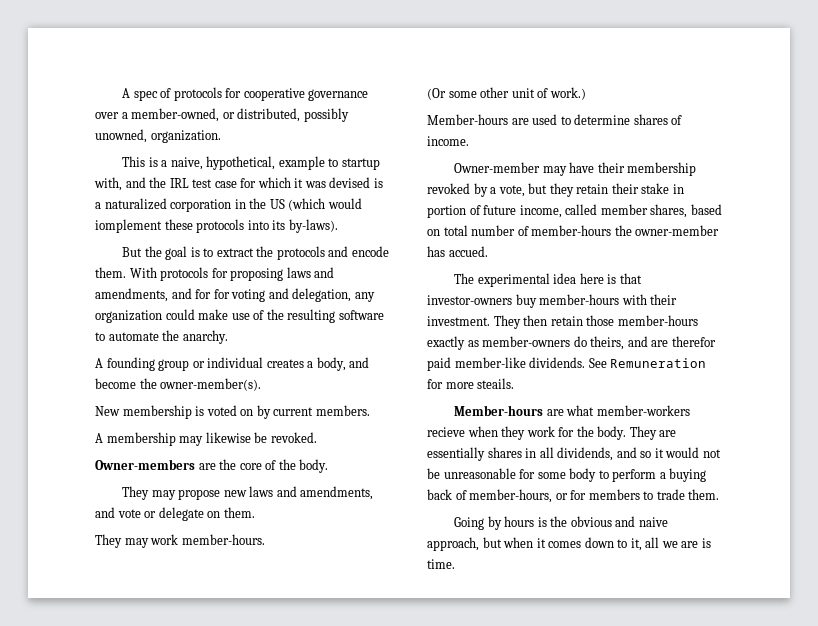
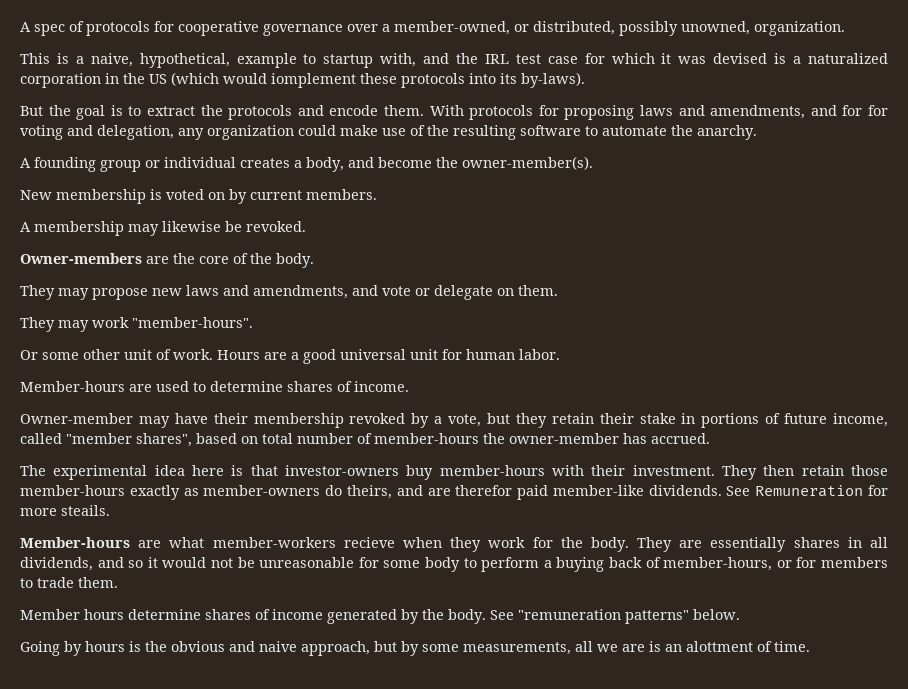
[181,534,265,545] [427,88,446,100] member-hours. // (Or -> [132,317,253,328] [20,350,38,360] "member-hours". // Or
[549,87,586,100] work.) -> [173,349,560,364] work. Hours are a good universal unit for human labor.
[427,205,466,218] portion -> [701,413,760,428] portions
[600,204,688,218] member shares, -> [66,433,192,447] "member shares",
[448,246,488,257] accued. -> [651,433,710,444] accrued.
(720, 494) none -> [20,609,740,624] // Member hours determine shares of income generated by the body. See "remuneration patterns" below.
[503,537,642,551] when it comes down to it, -> [401,641,571,656] by some measurements,
(711, 543) none -> [665,641,772,652] an alottment of

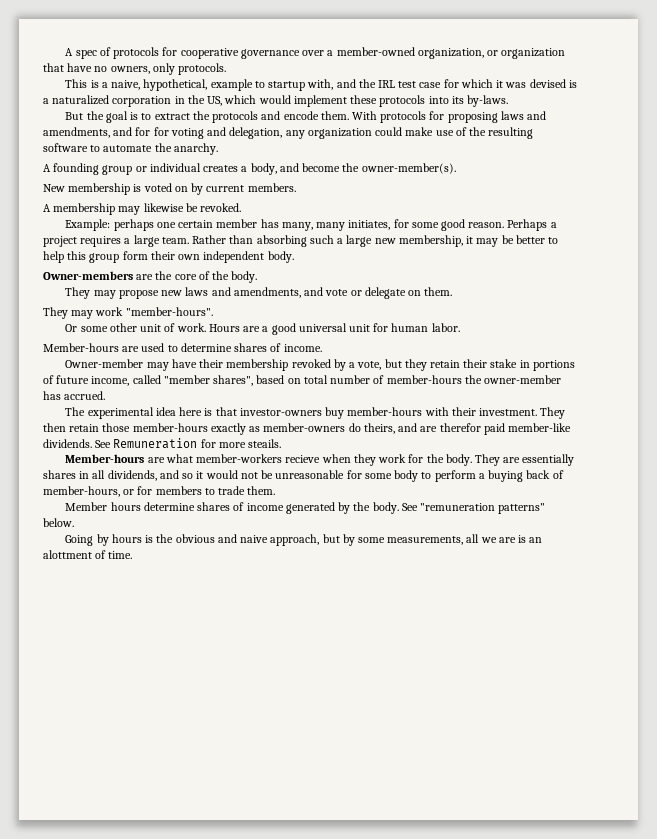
[394,21,845,36] member-owned, or distributed, possibly unowned, organization. -> [336,47,566,59] [43,63,227,75] member-owned organization, or organization that have no owners, only protocols.
[149,72,356,88] US (which would iomplement -> [207,95,347,107] US, which would implement
[521,72,585,88] by-laws). -> [467,95,509,107] by-laws.
(306, 226) none -> [65,219,557,231] [43,235,559,247] [43,251,294,263] // Example: perhaps one certain member has many, many initiates, for some good reason. Perhaps a project requires a large team. Rather than absorbing such a large new membership, it may be better to help this group form their own independent body.

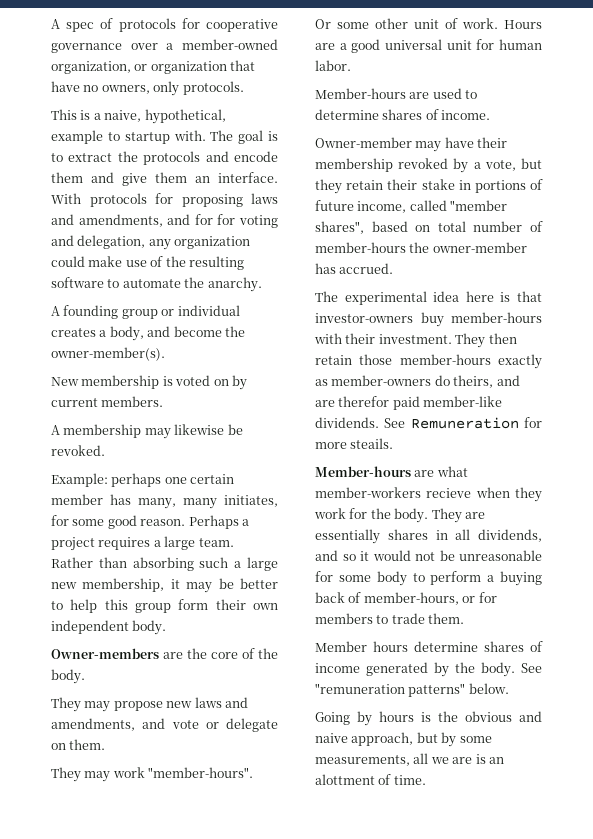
[307,79,577,90] [43,95,509,107] [65,111,104,120] with, and the IRL test case for which it was devised is a naturalized corporation in the US, which would implement these protocols into its by-laws. // But the -> [173,130,234,141] with. The
[320,111,349,120] them. -> [51,172,278,186] them and give them an interface.

